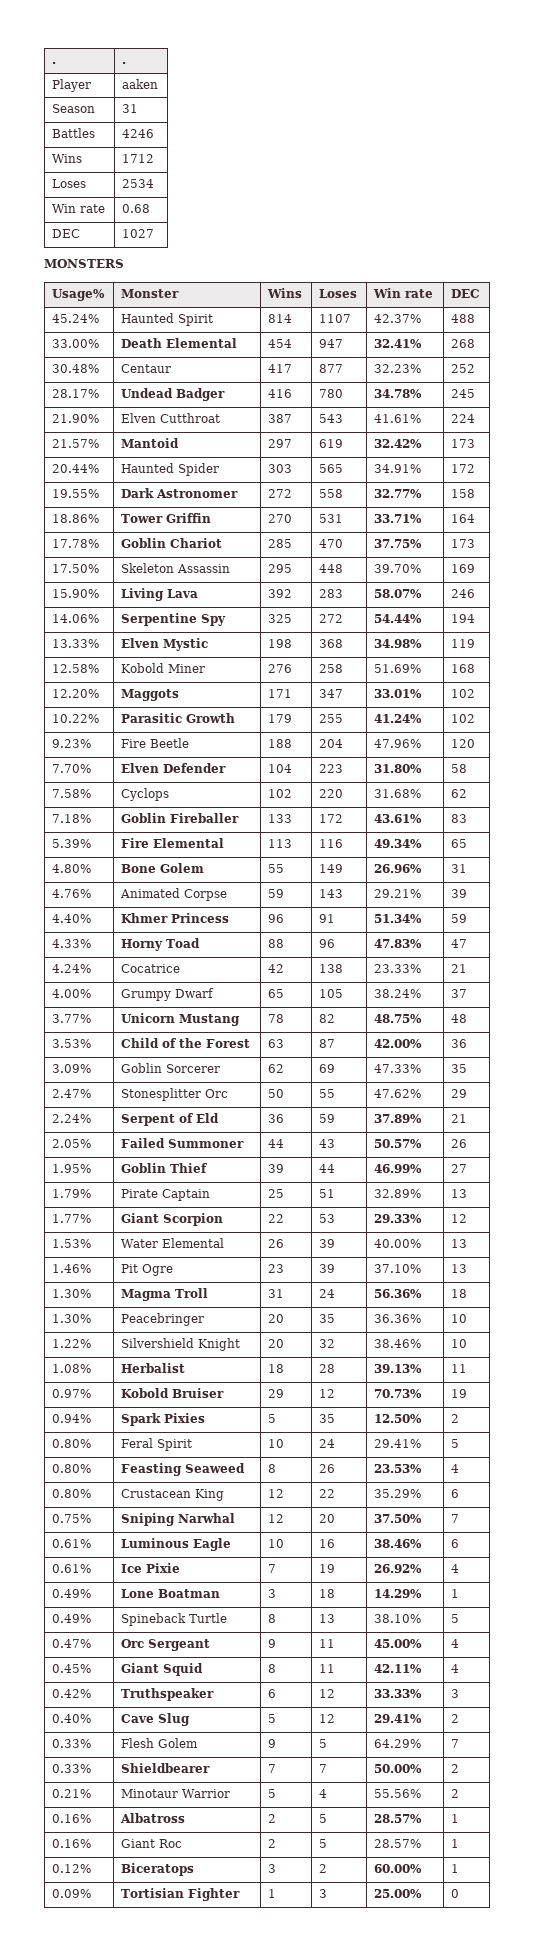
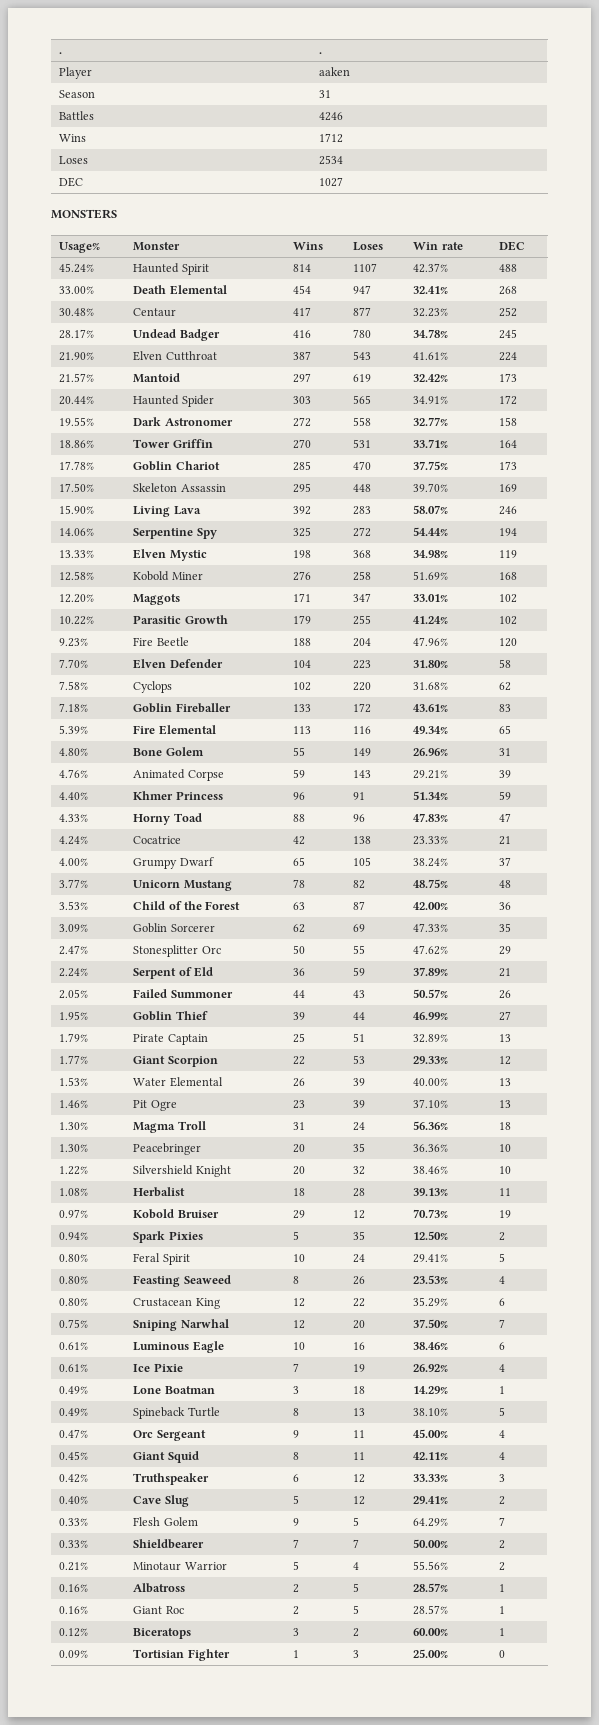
[52,204,106,213] [122,204,151,213] // Win rate | 0.68 -> (344, 160) none

